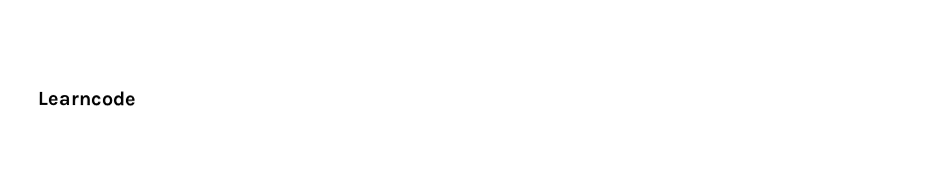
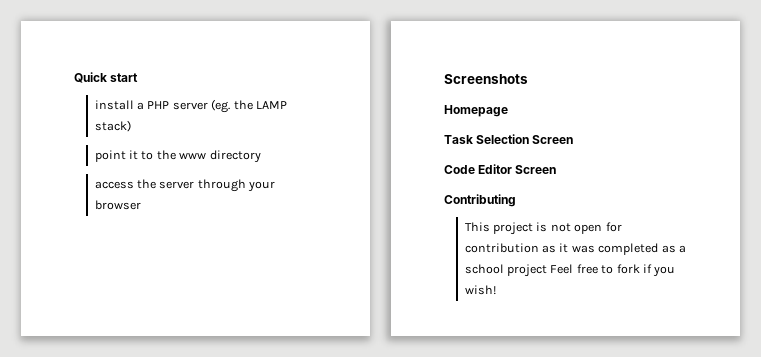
[37,90,136,107] Learncode -> [74,72,139,83] [94,99,287,113] [94,120,131,132] [94,150,261,163] [94,179,276,192] [94,200,141,210] [444,74,528,84] [444,105,508,117] [444,134,574,144] [444,164,557,174] [444,194,516,207] [464,222,622,235] [464,243,686,255] [464,264,676,277] [464,285,496,295] Quick start // install a PHP server (eg. the LAMP stack) // point it to the www directory // access the server through your browser // Screenshots // Homepage // Task Selection Screen // Code Editor Screen // Contributing // This project is not open for contribution as it was completed as a school project Feel free to fork if you wish!

